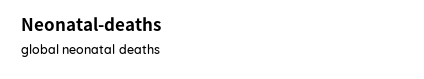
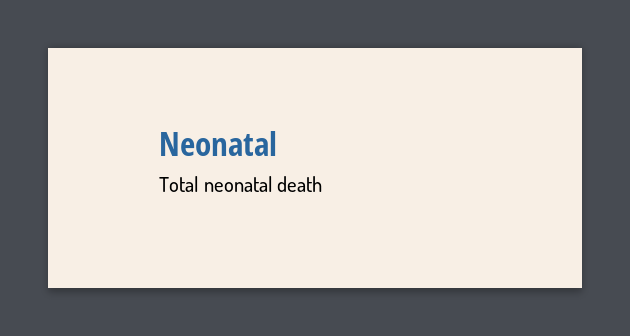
[21,17,161,31] [21,44,160,57] Neonatal-deaths // global neonatal deaths -> [159,131,277,156] [159,176,323,192] Neonatal // Total neonatal death

